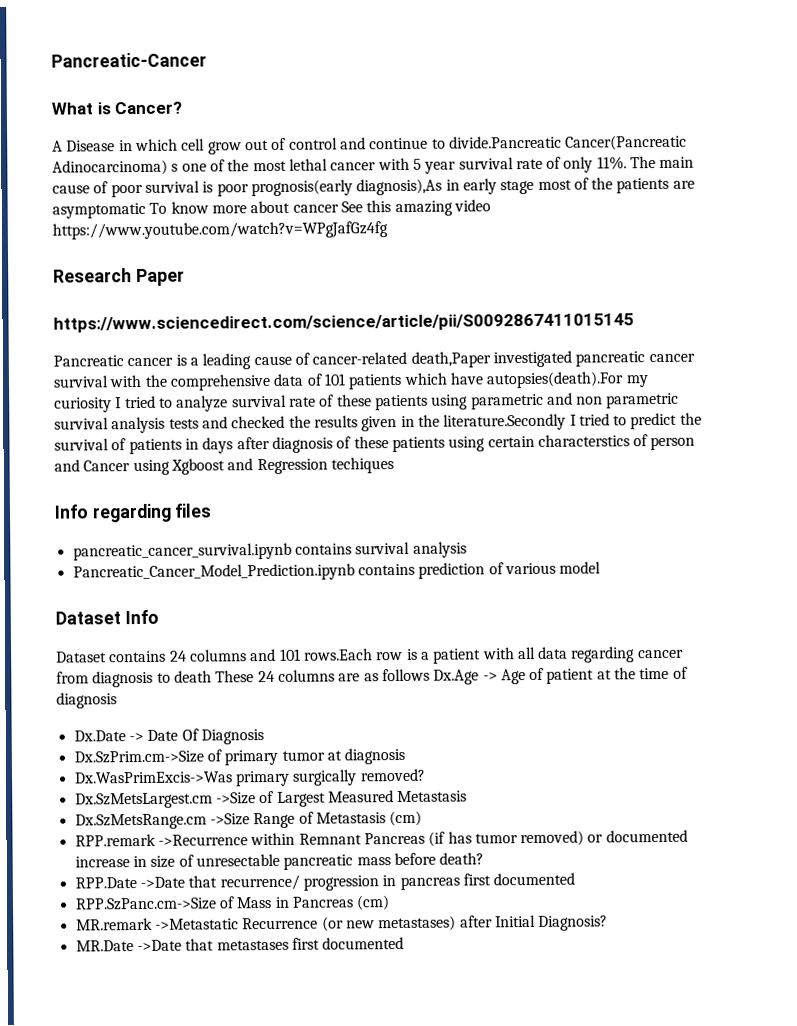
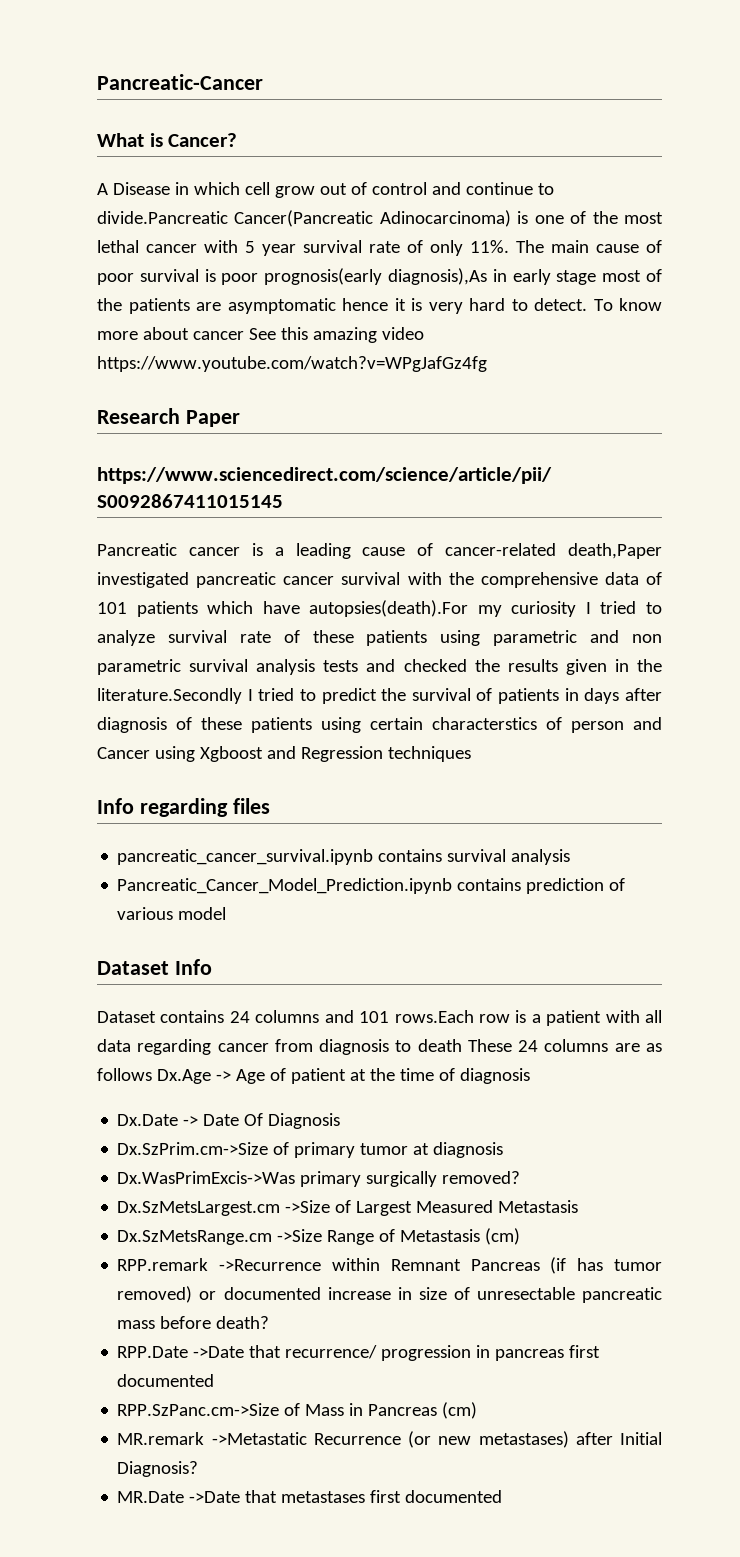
[171,163,179,172] s -> [517,211,529,224] is
(146, 210) none -> [342,298,587,314] hence it is very hard to detect.
[330,457,394,474] techiques -> [387,746,471,762] techniques

